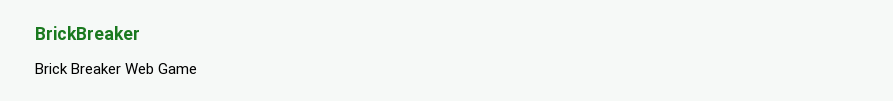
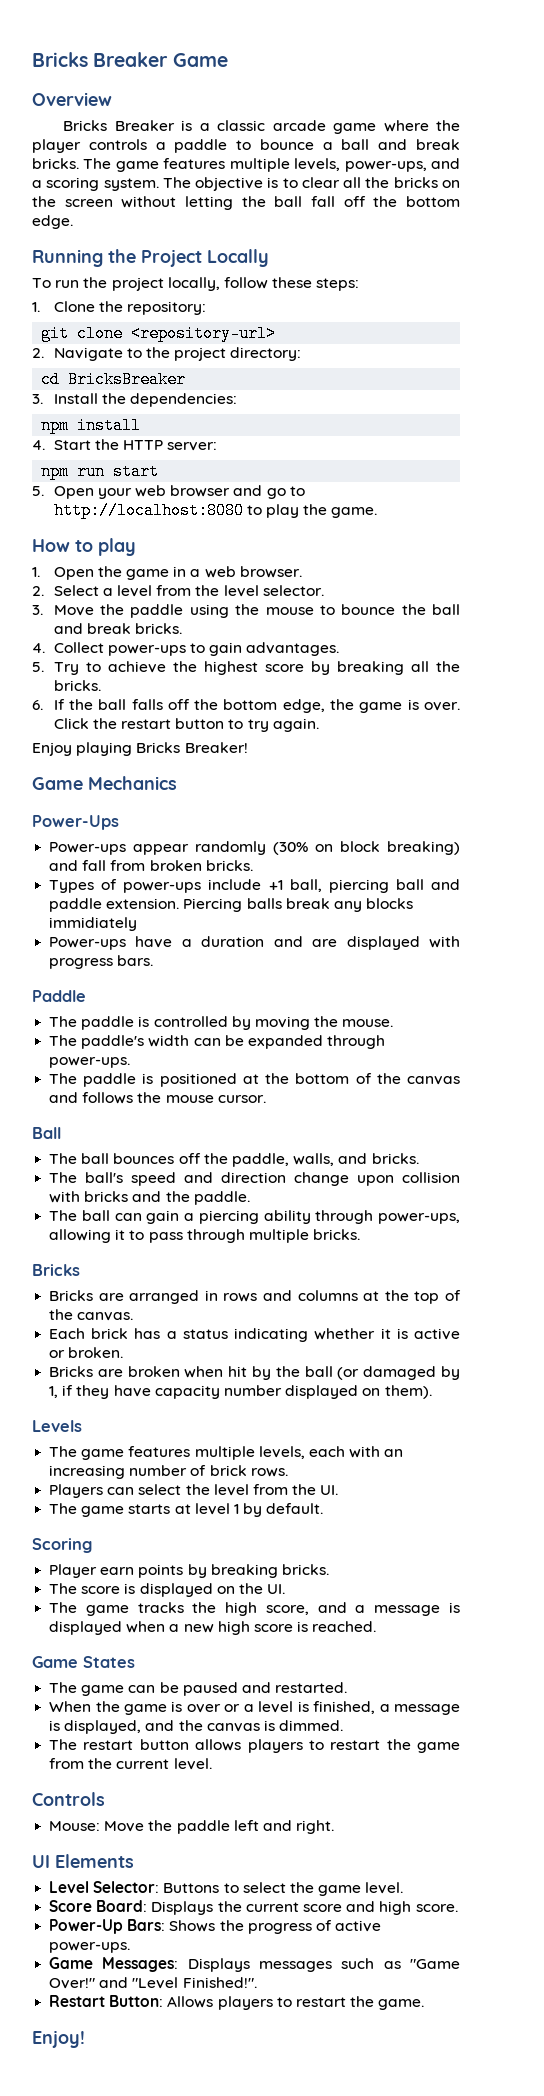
[35,26,140,40] [35,63,198,74] BrickBreaker // Brick Breaker Web Game -> [32,52,228,67] [32,92,112,106] [63,120,460,134] [32,139,460,153] [32,158,460,172] [32,177,460,191] [32,196,460,210] [32,215,73,229] [32,249,269,267] [32,277,360,291] [32,301,207,315] [41,325,277,342] [32,347,302,361] [41,371,187,388] [32,393,238,407] [41,417,142,434] [32,439,218,451] [41,463,160,480] [32,485,305,499] [53,502,378,519] [32,538,136,556] [32,566,302,580] [32,585,324,597] [32,604,461,618] [53,623,183,634] [32,642,340,656] [32,661,460,675] [53,680,101,691] [32,699,461,713] [53,718,319,732] [32,742,248,756] [32,776,177,790] [32,815,119,830] [49,841,460,855] [49,860,253,871] [49,879,460,893] [49,898,414,912] [49,917,138,931] [49,936,460,950] [49,955,154,969] [32,990,86,1002] [49,1016,394,1030] [49,1035,386,1049] [49,1057,131,1068] [49,1073,460,1087] [49,1092,266,1104] [32,1127,61,1139] [49,1153,419,1167] [49,1172,460,1186] [49,1191,250,1205] [49,1210,460,1224] [49,1229,361,1243] [32,1264,80,1276] [49,1290,461,1304] [49,1309,134,1321] [49,1328,460,1342] [49,1347,124,1358] [49,1366,460,1380] [49,1385,432,1399] [32,1420,82,1432] [49,1446,404,1460] [49,1465,288,1479] [49,1484,339,1498] [49,1503,324,1517] [32,1538,92,1553] [49,1564,329,1578] [49,1583,286,1597] [49,1602,460,1616] [49,1621,377,1635] [32,1656,135,1668] [49,1682,348,1696] [49,1701,460,1715] [49,1720,344,1734] [49,1739,460,1753] [49,1758,212,1770] [32,1792,105,1806] [49,1820,335,1834] [32,1854,134,1868] [49,1881,404,1896] [49,1900,458,1915] [49,1919,382,1934] [49,1942,131,1953] [49,1957,460,1972] [49,1977,257,1989] [49,1995,425,2010] [32,2030,85,2048] Bricks Breaker Game // Overview // Bricks Breaker is a classic arcade game where the player controls a paddle to bounce a ball and break bricks. The game features multiple levels, power-ups, and a scoring system. The objective is to clear all the bricks on the screen without letting the ball fall off the bottom edge. // Running the Project Locally // To run the project locally, follow these steps: // 1. Clone the repository: // git clone <repository-url> // 2. Navigate to the project directory: // cd BricksBreaker // 3. Install the dependencies: // npm install // 4. Start the HTTP server: // npm run start // 5. Open your web browser and go to http://localhost:8080 to play the game. // How to play // 1. Open the game in a web browser. // 2. Select a level from the level selector. // 3. Move the paddle using the mouse to bounce the ball and break bricks. // 4. Collect power-ups to gain advantages. // 5. Try to achieve the highest score by breaking all the bricks. // 6. If the ball falls off the bottom edge, the game is over. Click the restart button to try again. // Enjoy playing Bricks Breaker! // Game Mechanics // Power-Ups // Power-ups appear randomly (30% on block breaking) and fall from broken bricks. // Types of power-ups include +1 ball, piercing ball and paddle extension. Piercing balls break any blocks immidiately // Power-ups have a duration and are displayed with progress bars. // Paddle // The paddle is controlled by moving the mouse. // The paddle's width can be expanded through power-ups. // The paddle is positioned at the bottom of the canvas and follows the mouse cursor. // Ball // The ball bounces off the paddle, walls, and bricks. // The ball's speed and direction change upon collision with bricks and the paddle. // The ball can gain a piercing ability through power-ups, allowing it to pass through multiple bricks. // Bricks // Bricks are arranged in rows and columns at the top of the canvas. // Each brick has a status indicating whether it is active or broken. // Bricks are broken when hit by the ball (or damaged by 1, if they have capacity number displayed on them). // Levels // The game features multiple levels, each with an increasing number of brick rows. // Players can select the level from the UI. // The game starts at level 1 by default. // Scoring // Player earn points by breaking bricks. // The score is displayed on the UI. // The game tracks the high score, and a message is displayed when a new high score is reached. // Game States // The game can be paused and restarted. // When the game is over or a level is finished, a message is displayed, and the canvas is dimmed. // The restart button allows players to restart the game from the current level. // Controls // Mouse: Move the paddle left and right. // UI Elements // Level Selector: Buttons to select the game level. // Score Board: Displays the current score and high score. // Power-Up Bars: Shows the progress of active power-ups. // Game Messages: Displays messages such as "Game Over!" and "Level Finished!". // Restart Button: Allows players to restart the game. // Enjoy!

